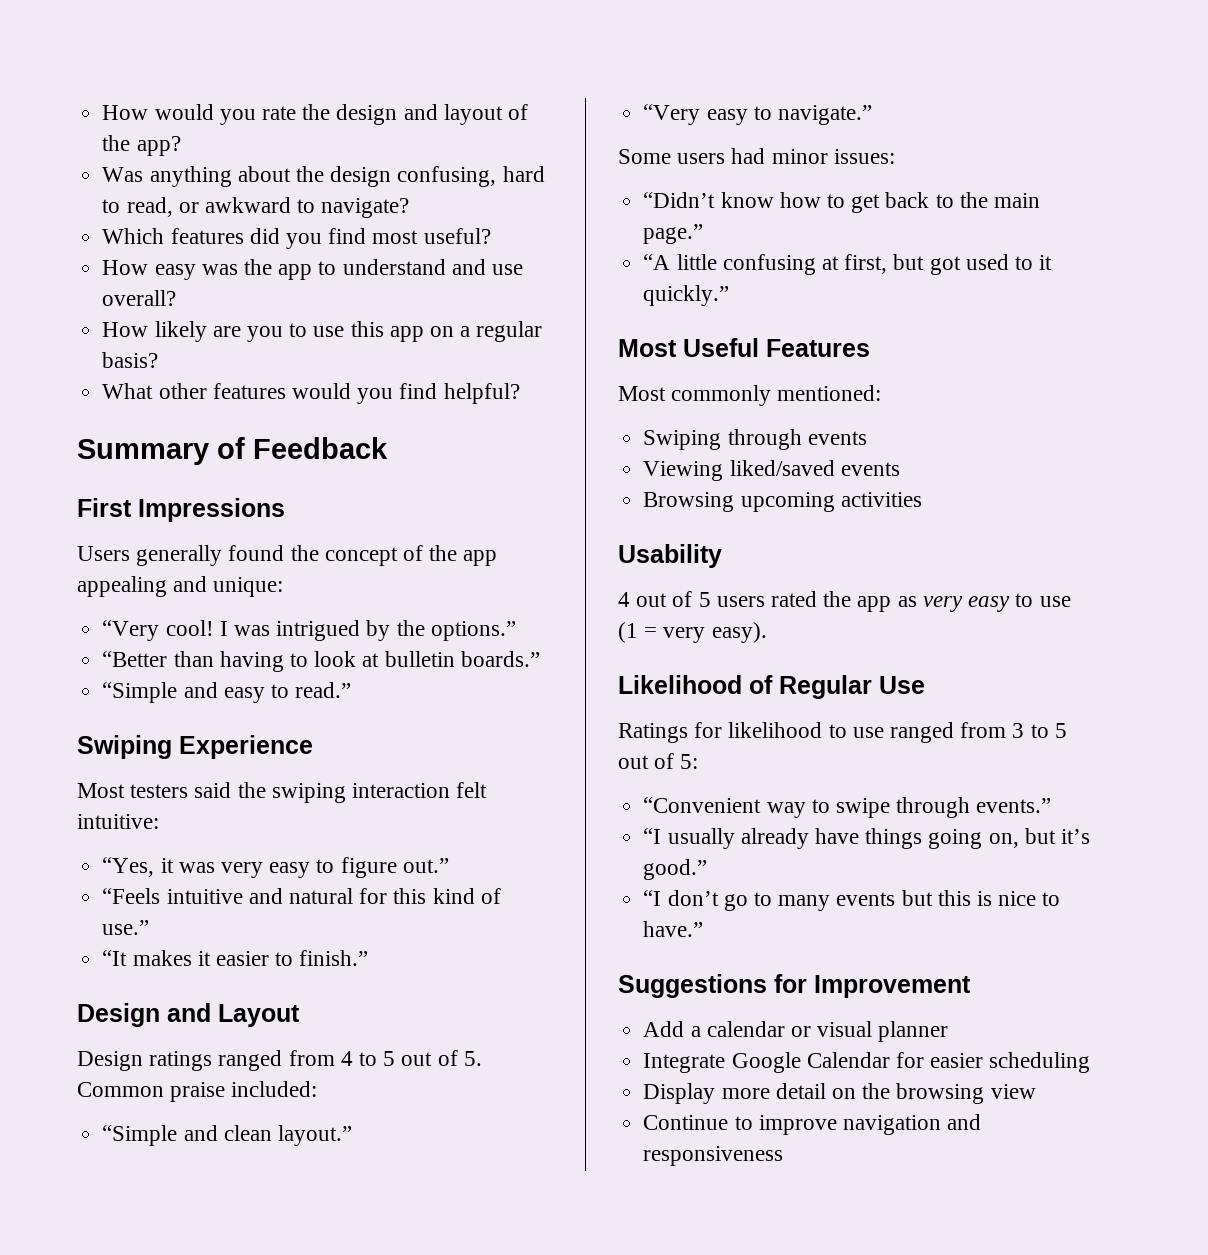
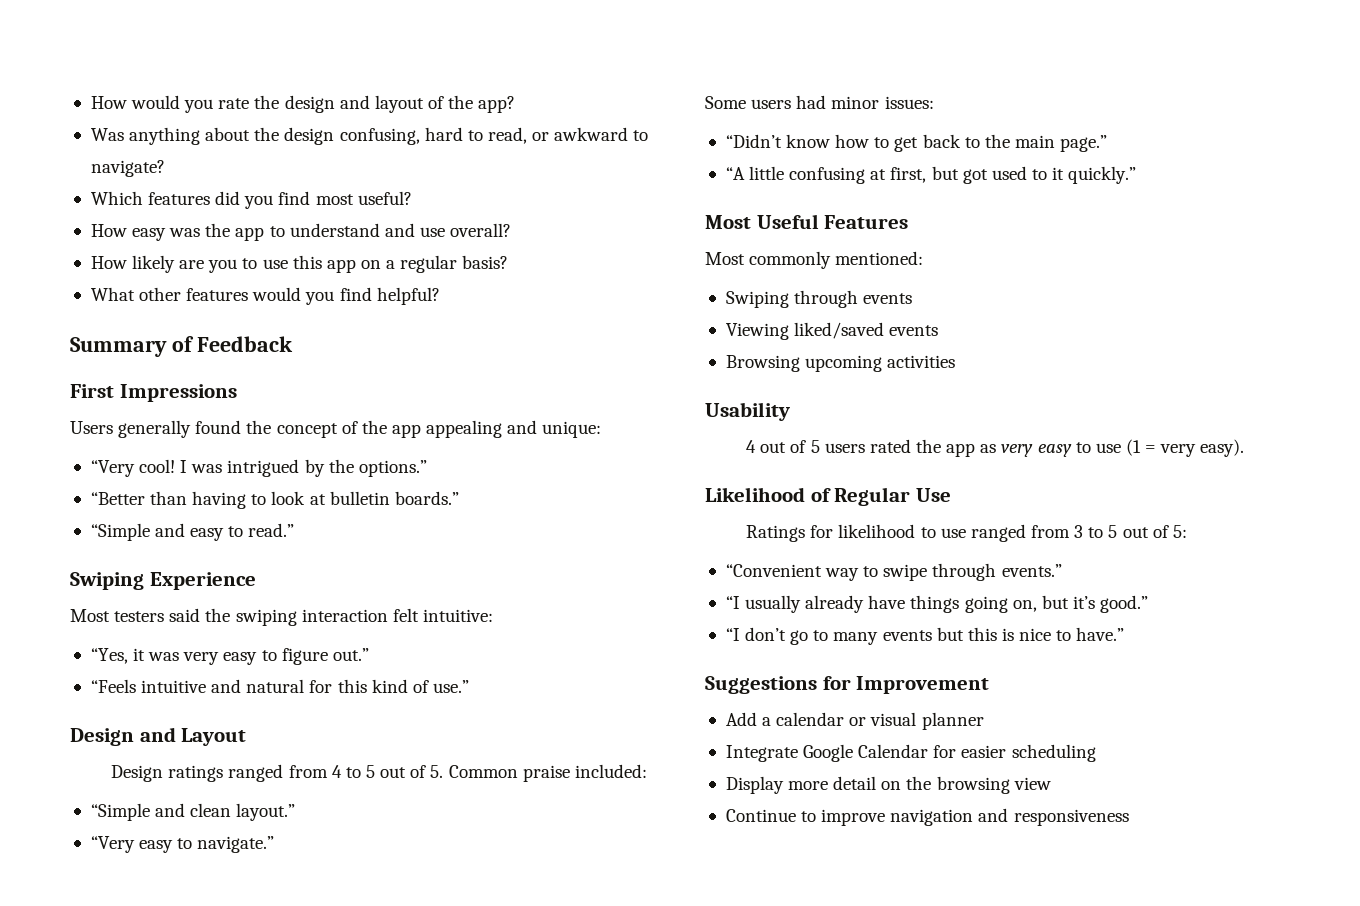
[102,950,369,966] // “It makes it easier to finish.” -> (469, 686) none

